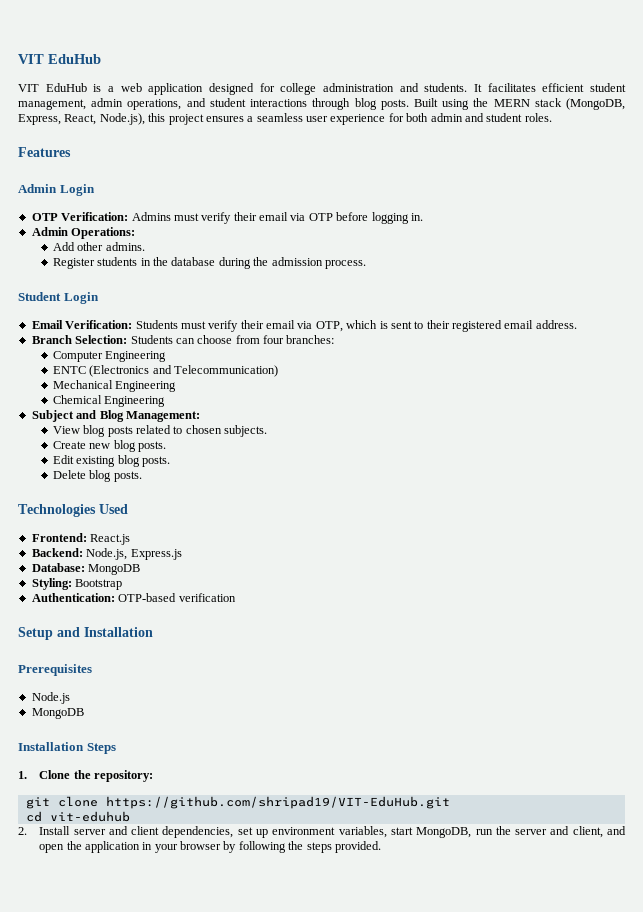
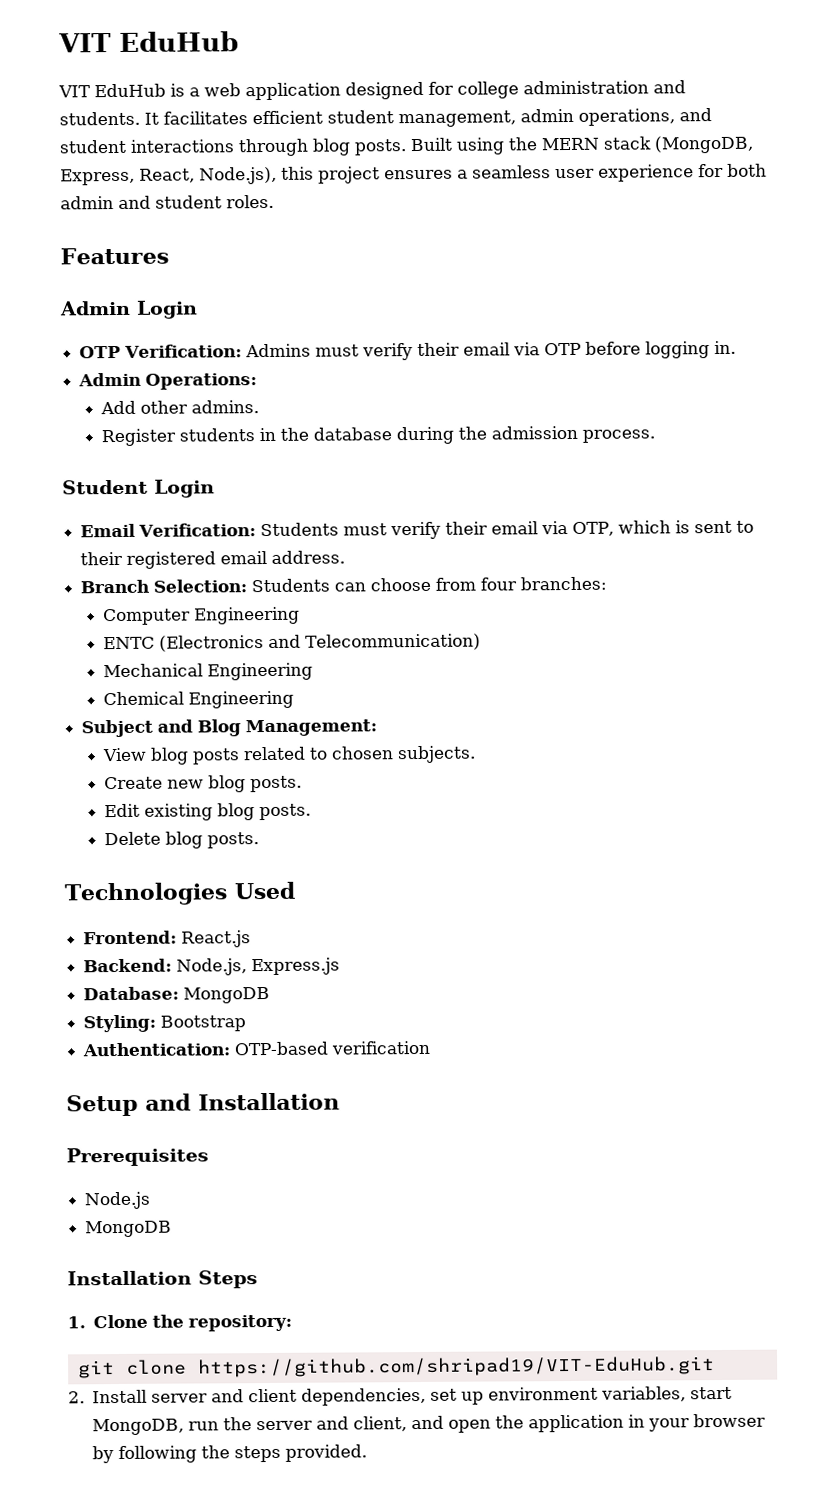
[25,811,130,822] // cd vit-eduhub -> (715, 1367) none

